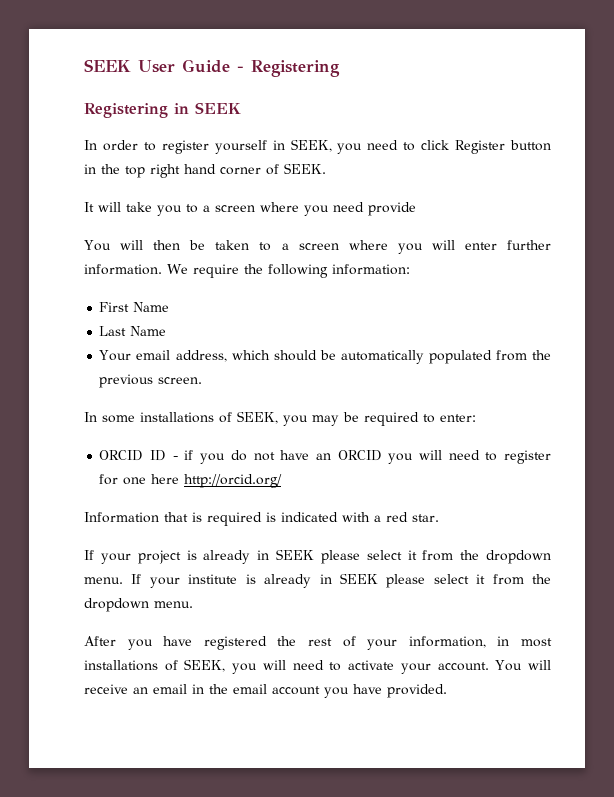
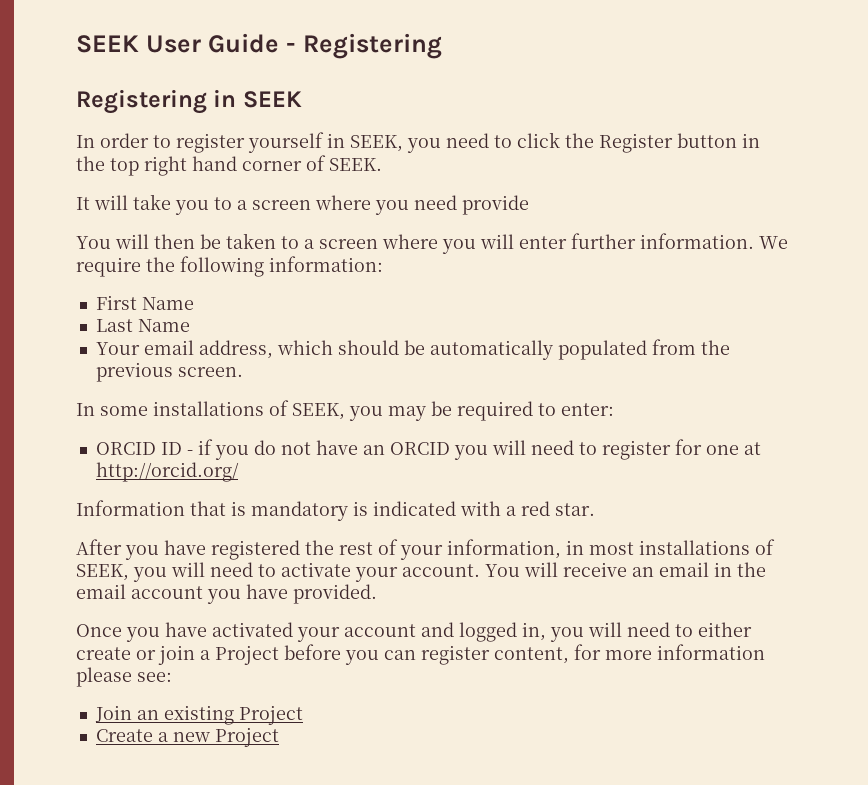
(450, 145) none -> [565,133,594,148] the
[151,474,180,484] here -> [743,442,761,455] at
[207,512,262,526] required -> [251,501,348,521] mandatory
[84,549,551,564] [84,573,551,588] [84,598,193,612] // If your project is already in SEEK please select it from the dropdown menu. If your institute is already in SEEK please select it from the dropdown menu. -> (595, 509) none
(447, 691) none -> [76,622,752,642] [76,644,765,665] [76,667,172,687] [94,705,303,725] [95,727,279,747] // Once you have activated your account and logged in, you will need to either create or join a Project before you can register content, for more information please see: // Join an existing Project // Create a new Project

